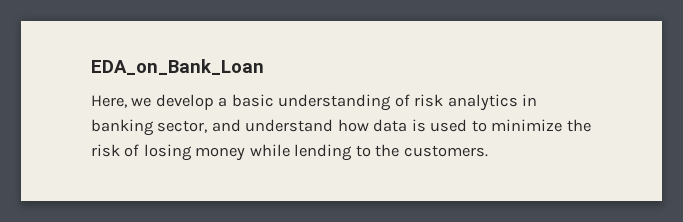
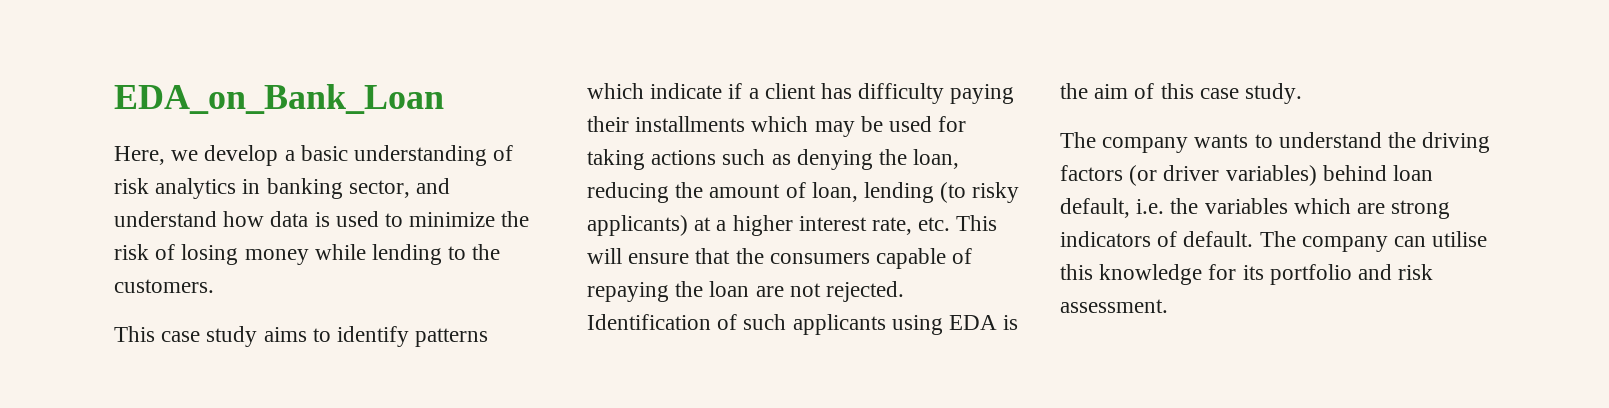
(488, 151) none -> [114,326,489,347] [587,83,1015,104] [587,116,967,137] [587,149,960,170] [587,182,1020,203] [587,215,998,236] [587,248,973,269] [587,281,905,302] [587,314,1019,335] [1060,83,1303,104] [1060,132,1491,153] [1060,165,1434,186] [1060,198,1451,219] [1060,231,1488,252] [1060,264,1434,285] [1060,299,1168,313] // This case study aims to identify patterns which indicate if a client has difficulty paying their installments which may be used for taking actions such as denying the loan, reducing the amount of loan, lending (to risky applicants) at a higher interest rate, etc. This will ensure that the consumers capable of repaying the loan are not rejected. Identification of such applicants using EDA is the aim of this case study. // The company wants to understand the driving factors (or driver variables) behind loan default, i.e. the variables which are strong indicators of default. The company can utilise this knowledge for its portfolio and risk assessment.

